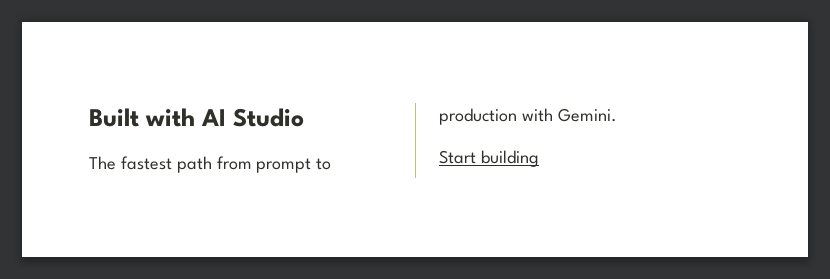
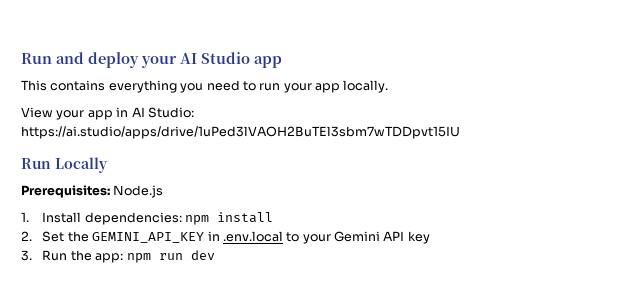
[89,108,304,127] [89,156,332,173] [439,108,617,125] [439,150,539,167] Built with AI Studio // The fastest path from prompt to production with Gemini. // Start building -> [21,52,282,68] [21,80,389,93] [21,107,194,120] [21,126,460,139] [21,157,108,173] [21,185,164,198] [21,212,274,225] [21,231,430,244] [21,250,215,263] Run and deploy your AI Studio app // This contains everything you need to run your app locally. // View your app in AI Studio: https://ai.studio/apps/drive/1uPed3lVAOH2BuTEl3sbm7wTDDpvt15IU // Run Locally // Prerequisites: Node.js // 1. Install dependencies: npm install // 2. Set the GEMINI_API_KEY in .env.local to your Gemini API key // 3. Run the app: npm run dev

